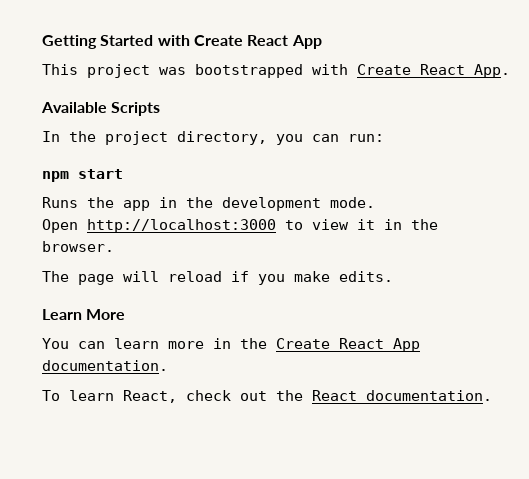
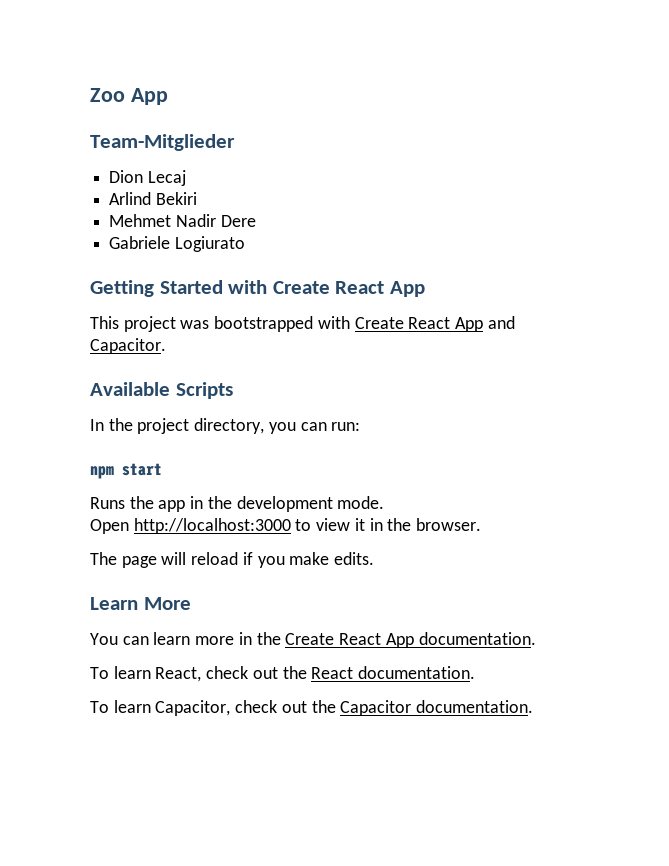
(42, 42) none -> [90,88,168,105] [90,134,235,151] [109,170,186,186] [109,192,197,205] [109,214,256,227] [109,236,245,252] Zoo App // Team-Mitglieder // Dion Lecaj // Arlind Bekiri // Mehmet Nadir Dere // Gabriele Logiurato //
[474,64,510,78] App. -> [455,316,515,332] [90,338,166,354] App and Capacitor.
(492, 395) none -> [90,700,534,716] // To learn Capacitor, check out the Capacitor documentation.

